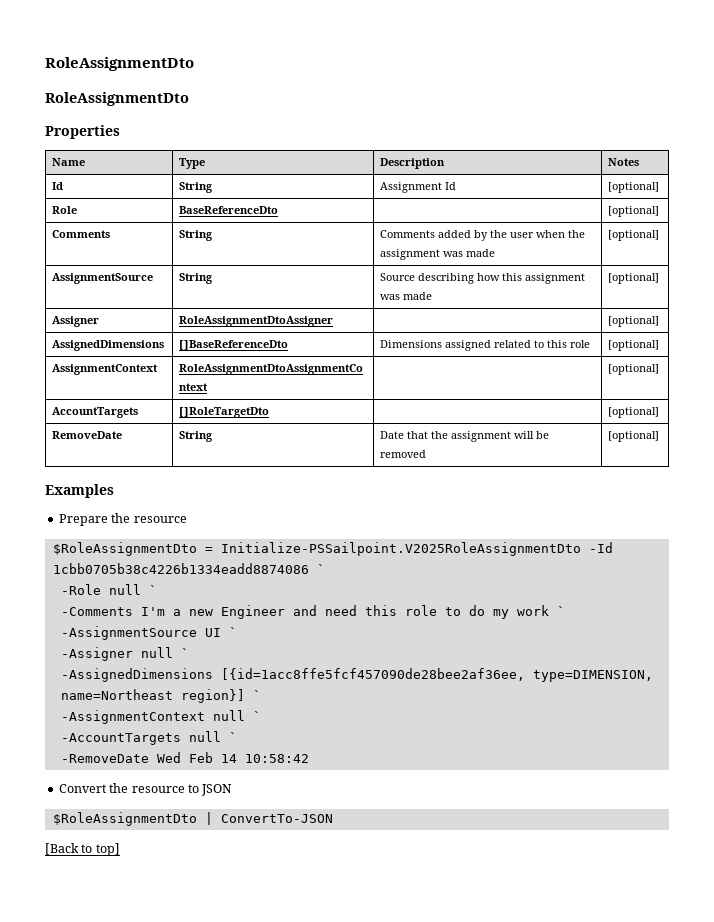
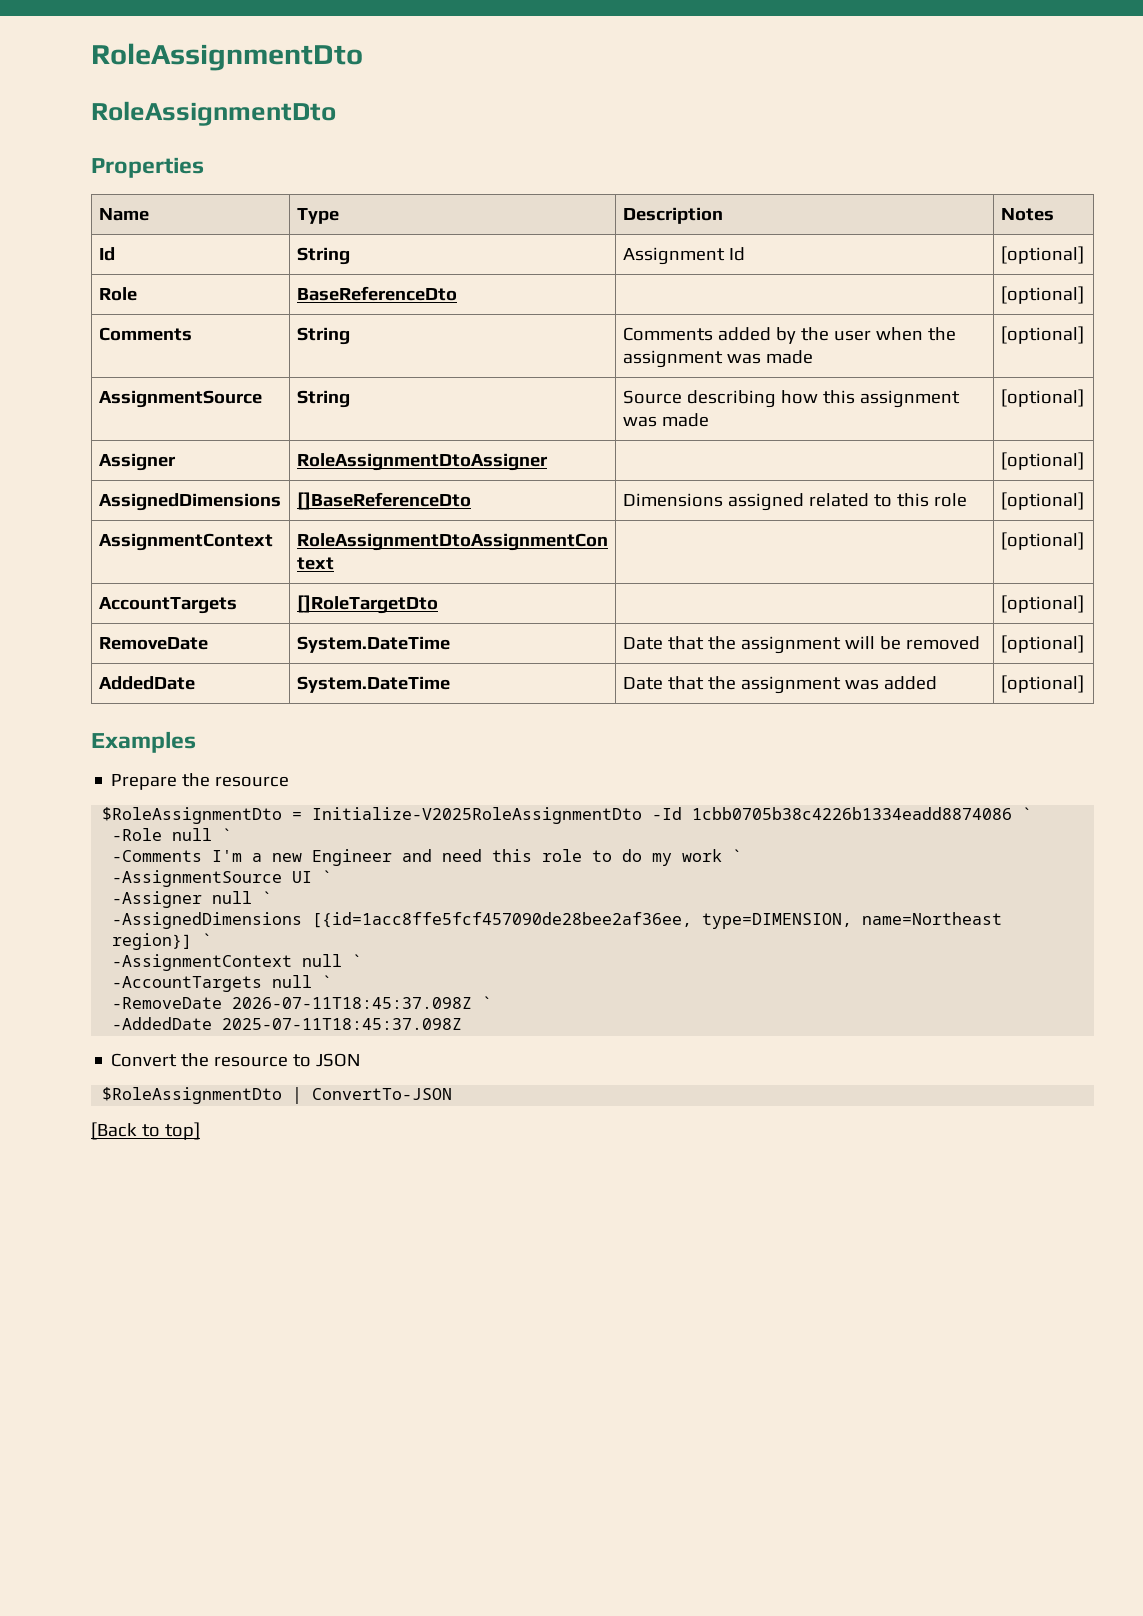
[179,431,214,442] String -> [296,636,450,653] System.DateTime
(660, 436) none -> [98,676,195,690] [296,676,450,693] [622,676,937,694] [1000,675,1084,693] // AddedDate | System.DateTime | Date that the assignment was added | [optional]
[220,542,581,556] Initialize-PSSailpoint.V2025RoleAssignmentDto -> [312,807,643,824] Initialize-V2025RoleAssignmentDto
[156,752,309,763] Wed Feb 14 10:58:42 -> [232,996,493,1009] [112,1017,463,1030] 2026-07-11T18:45:37.098Z ` // -AddedDate 2025-07-11T18:45:37.098Z

